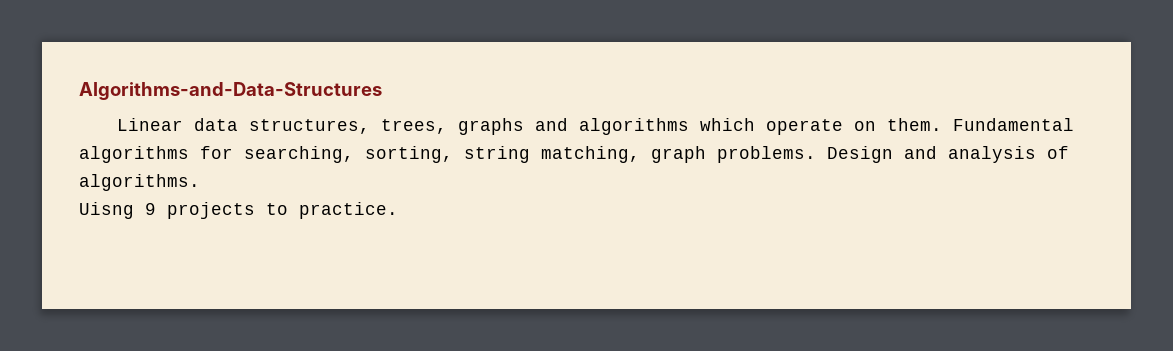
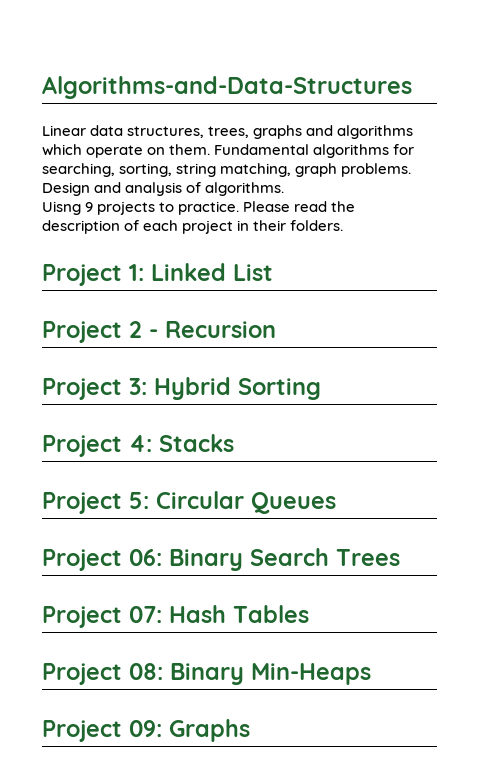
(398, 210) none -> [243,201,356,212] [42,220,344,234] [42,263,273,286] [42,321,276,343] [42,377,321,400] [42,434,234,457] [42,491,336,514] [42,548,400,571] [42,605,309,628] [42,663,371,685] [42,719,250,742] Please read the description of each project in their folders. // Project 1: Linked List // Project 2 - Recursion // Project 3: Hybrid Sorting // Project 4: Stacks // Project 5: Circular Queues // Project 06: Binary Search Trees // Project 07: Hash Tables // Project 08: Binary Min-Heaps // Project 09: Graphs

